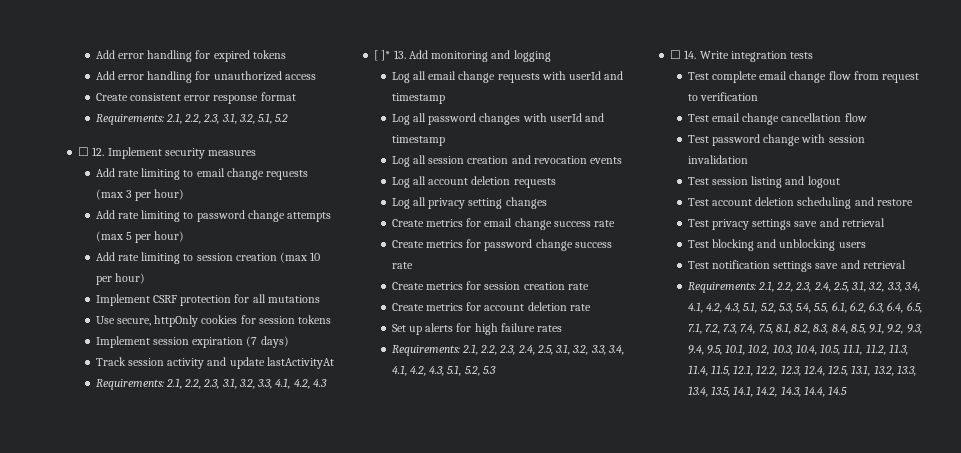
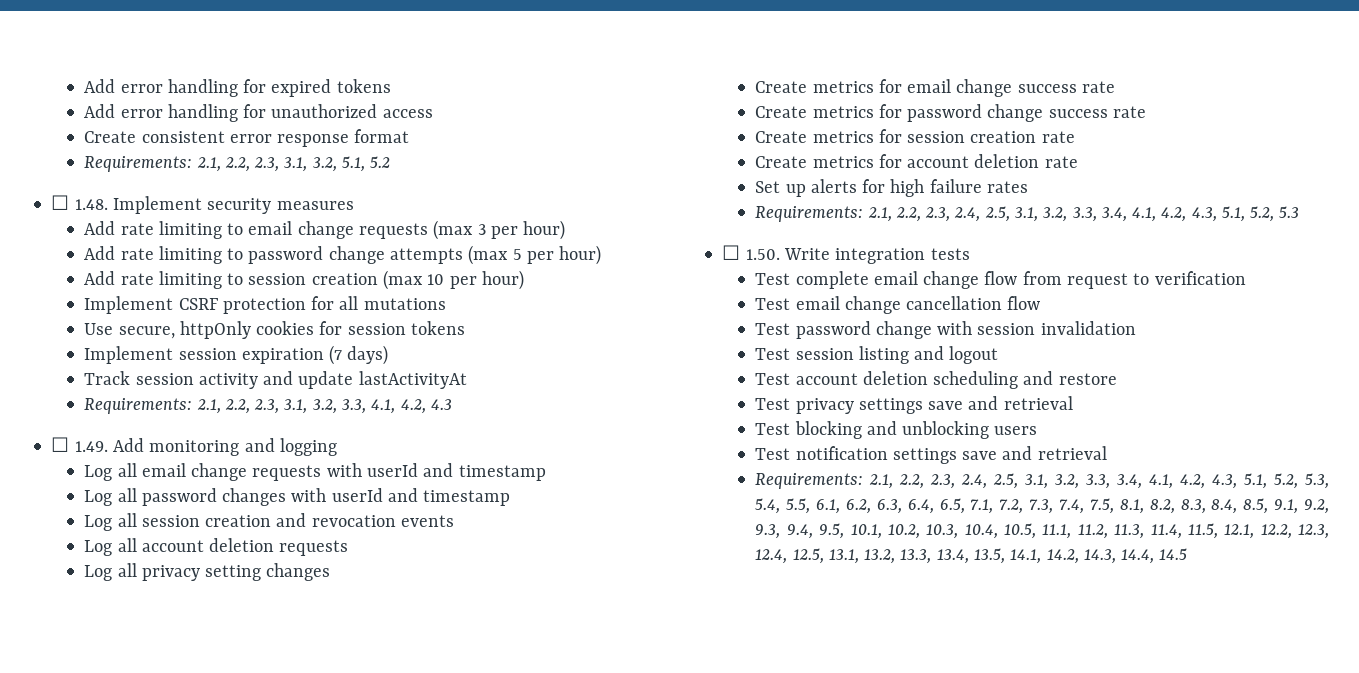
[92,147,105,156] 12. -> [74,199,108,210] 1.48.
[374,50,406,61] [ ]* 13. -> [51,437,108,452] ☐ 1.49.
[684,50,697,59] 14. -> [745,249,780,260] 1.50.

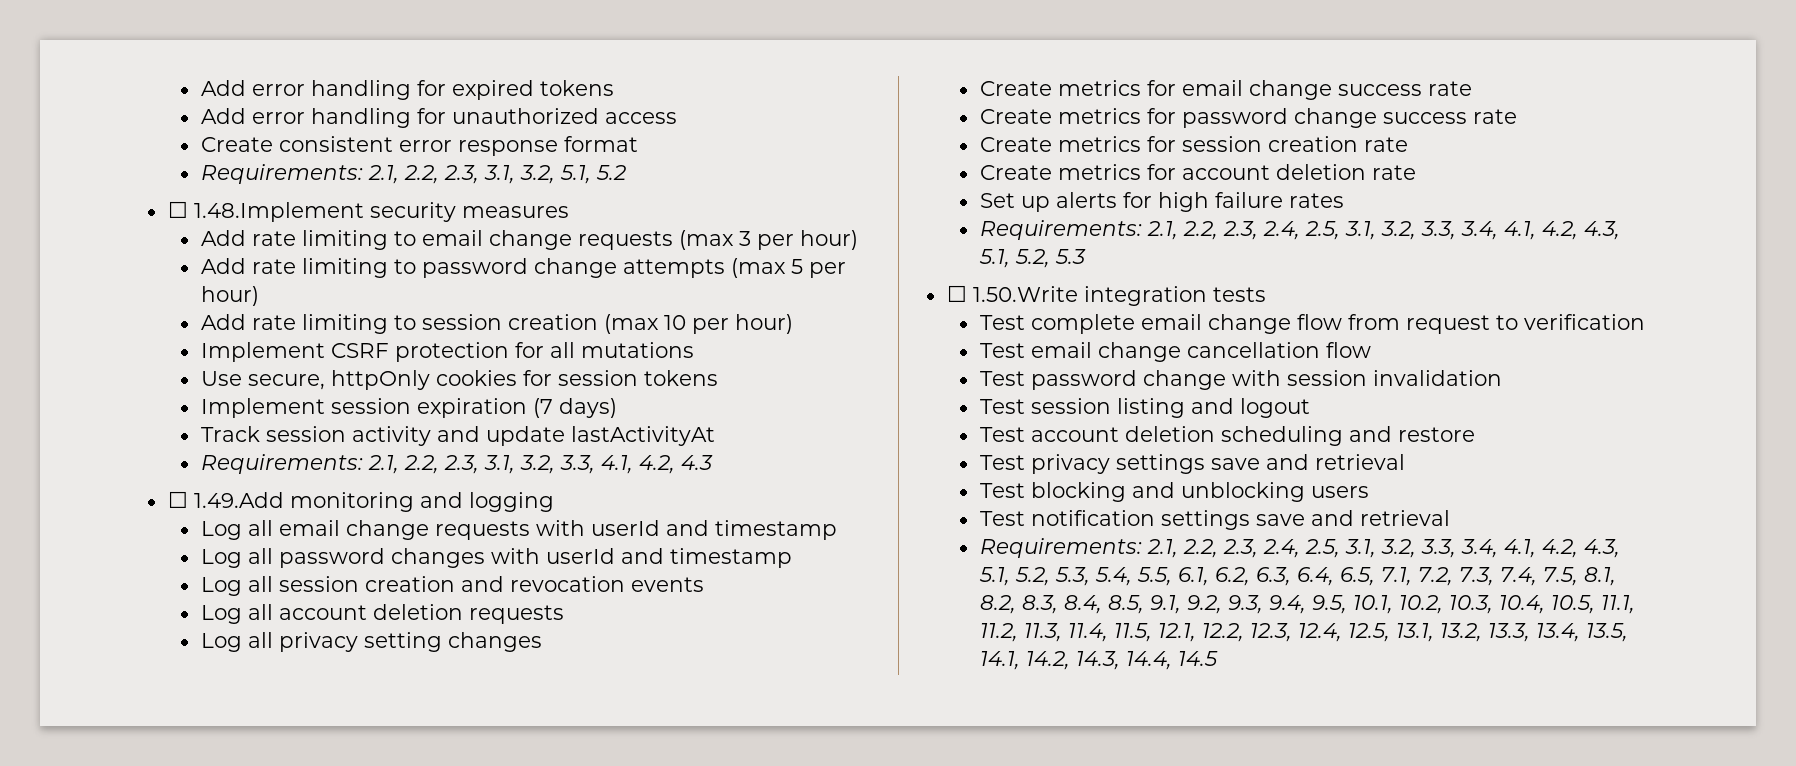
[74,196,202,214] 1.48. Implement -> [193,202,364,222] 1.48.Implement
[74,438,144,452] 1.49. Add -> [193,492,284,508] 1.49.Add
[745,248,830,260] 1.50. Write -> [972,286,1078,302] 1.50.Write

